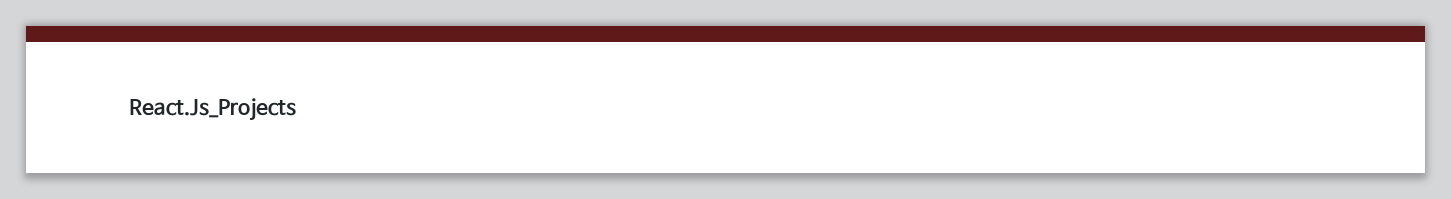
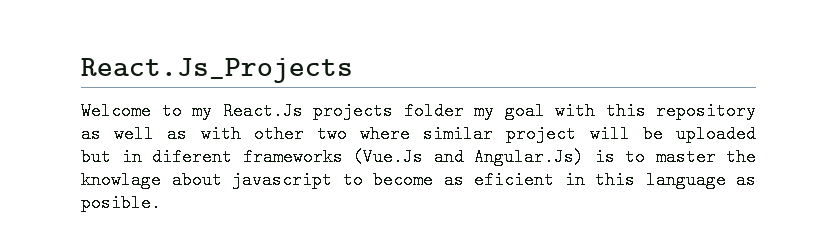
(296, 109) none -> [81,102,756,120] [81,125,756,143] [81,148,756,166] [81,171,756,189] [81,194,161,212] // Welcome to my React.Js projects folder my goal with this repository as well as with other two where similar project will be uploaded but in diferent frameworks (Vue.Js and Angular.Js) is to master the knowlage about javascript to become as eficient in this language as posible.

